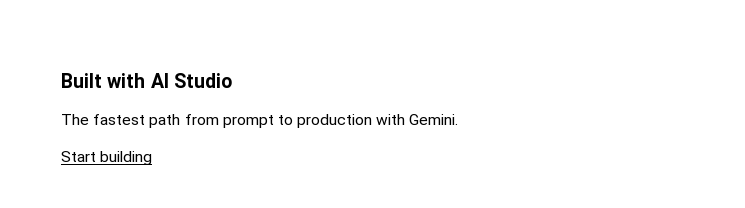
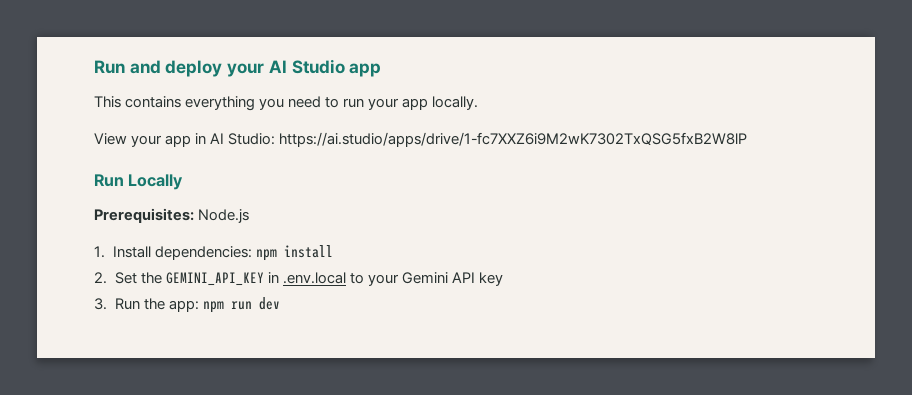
[61,73,232,88] [61,114,459,128] [61,151,153,165] Built with AI Studio // The fastest path from prompt to production with Gemini. // Start building -> [94,59,382,77] [94,96,479,111] [94,132,748,147] [94,174,184,190] [94,208,250,223] [94,245,334,261] [94,272,503,286] [94,297,280,313] Run and deploy your AI Studio app // This contains everything you need to run your app locally. // View your app in AI Studio: https://ai.studio/apps/drive/1-fc7XXZ6i9M2wK7302TxQSG5fxB2W8lP // Run Locally // Prerequisites: Node.js // 1. Install dependencies: npm install // 2. Set the GEMINI_API_KEY in .env.local to your Gemini API key // 3. Run the app: npm run dev

